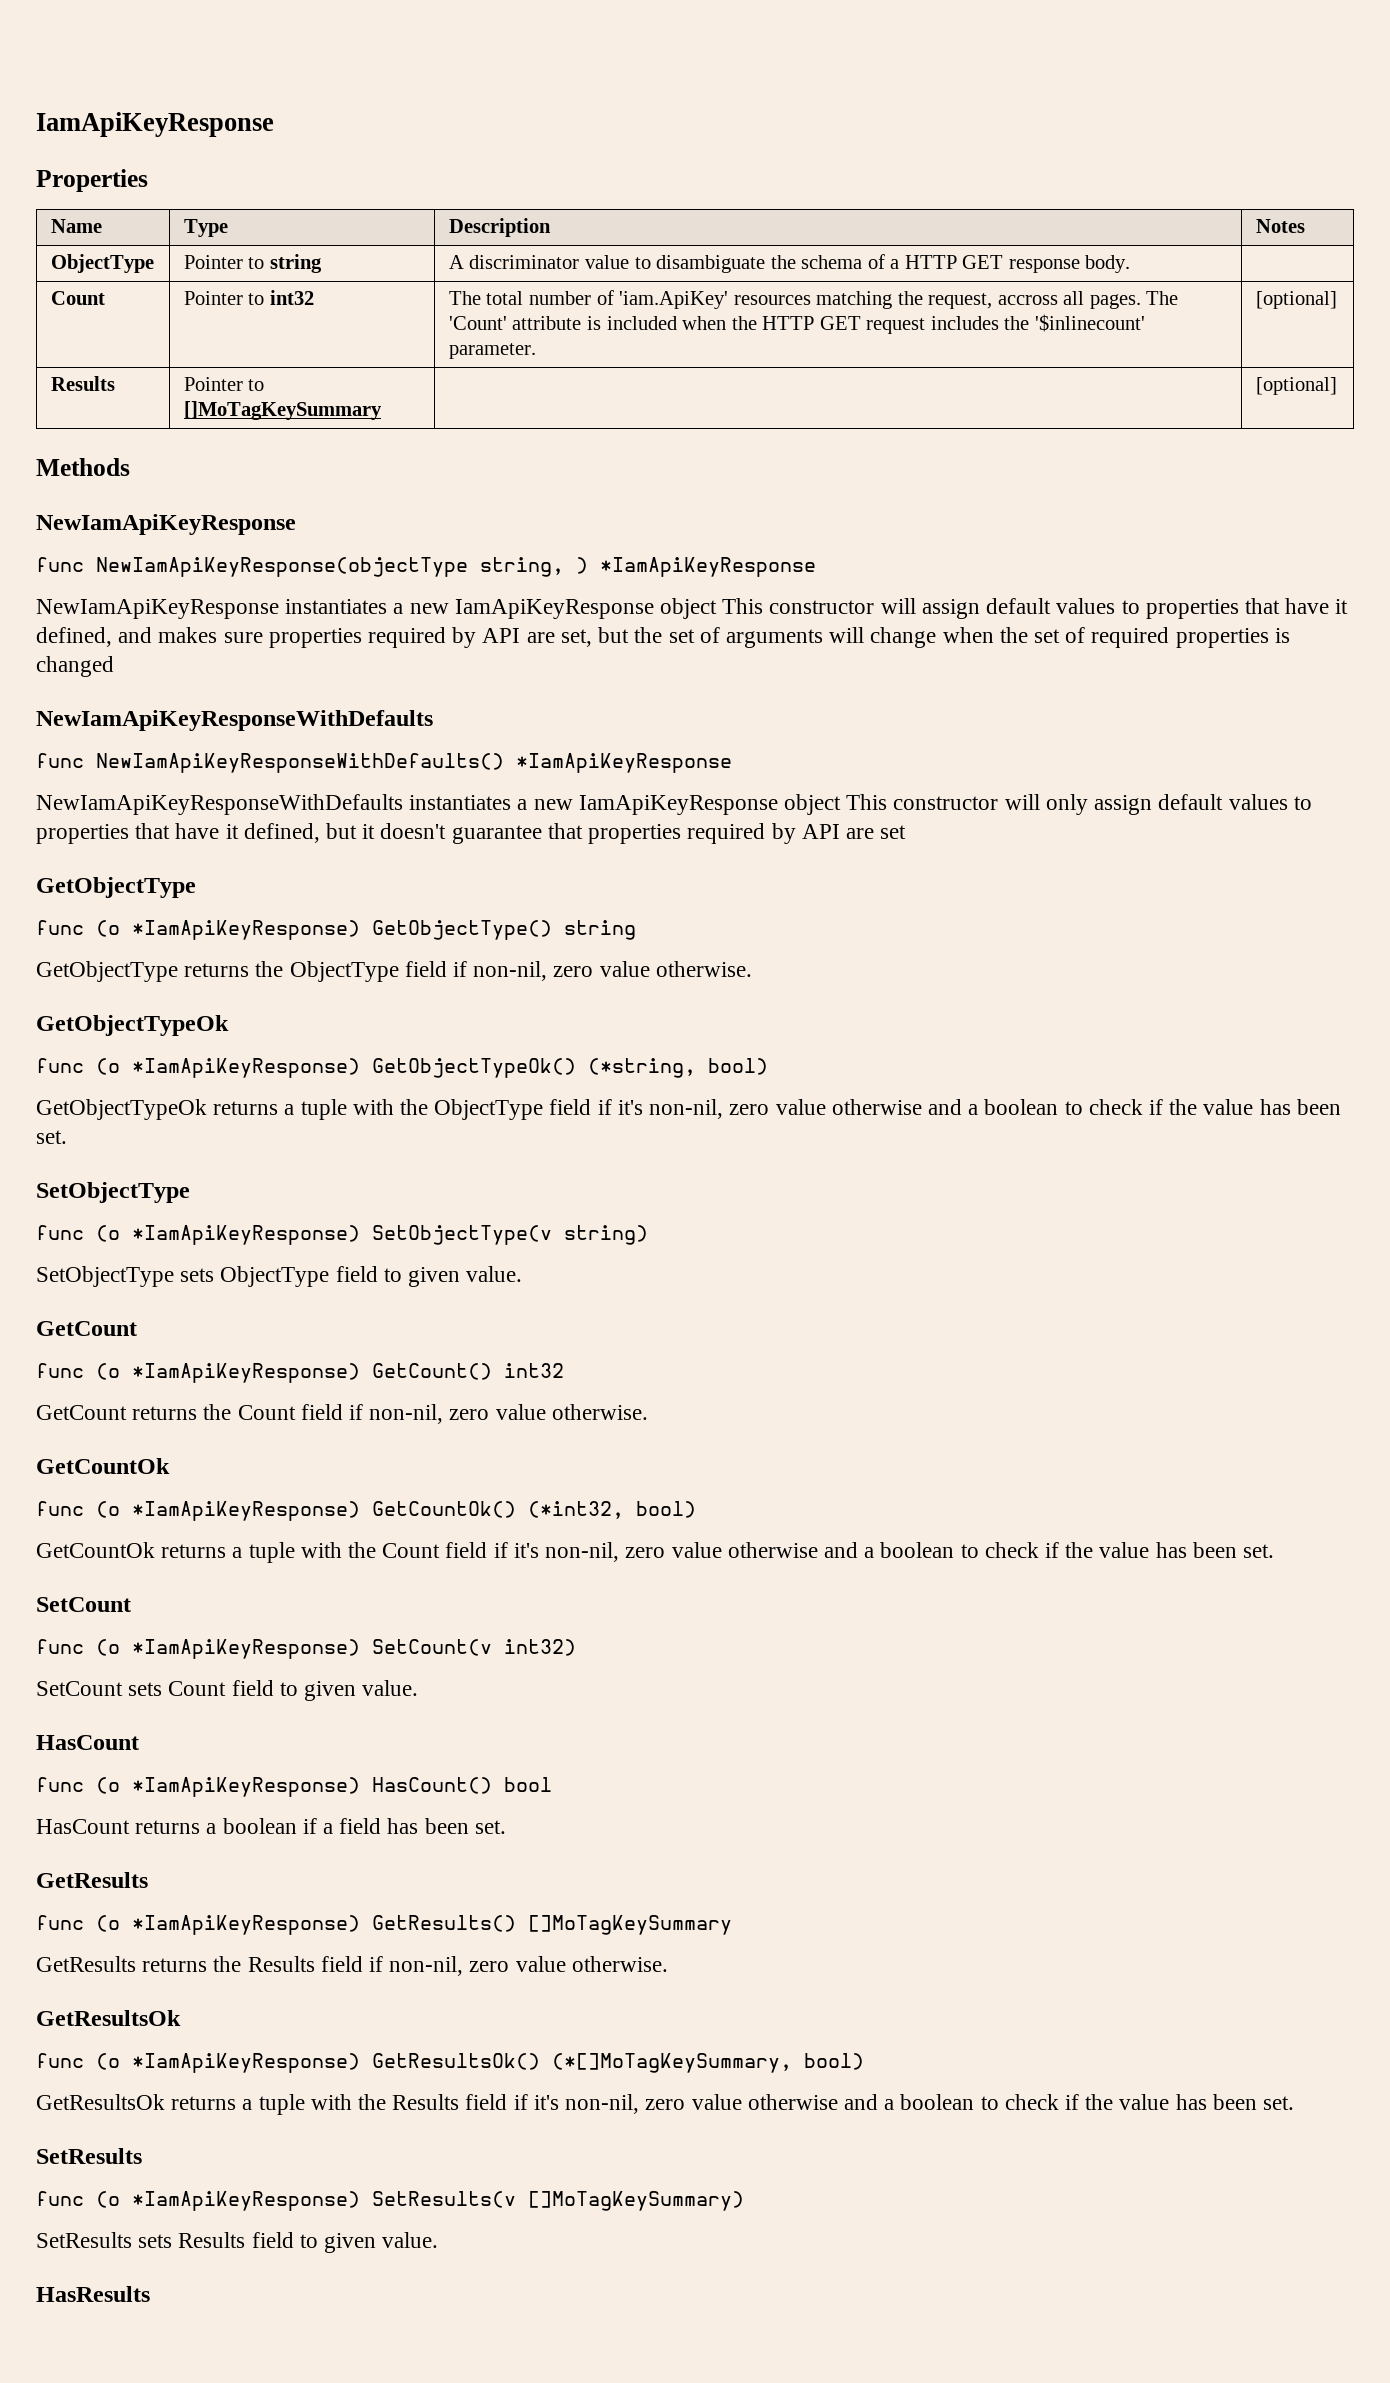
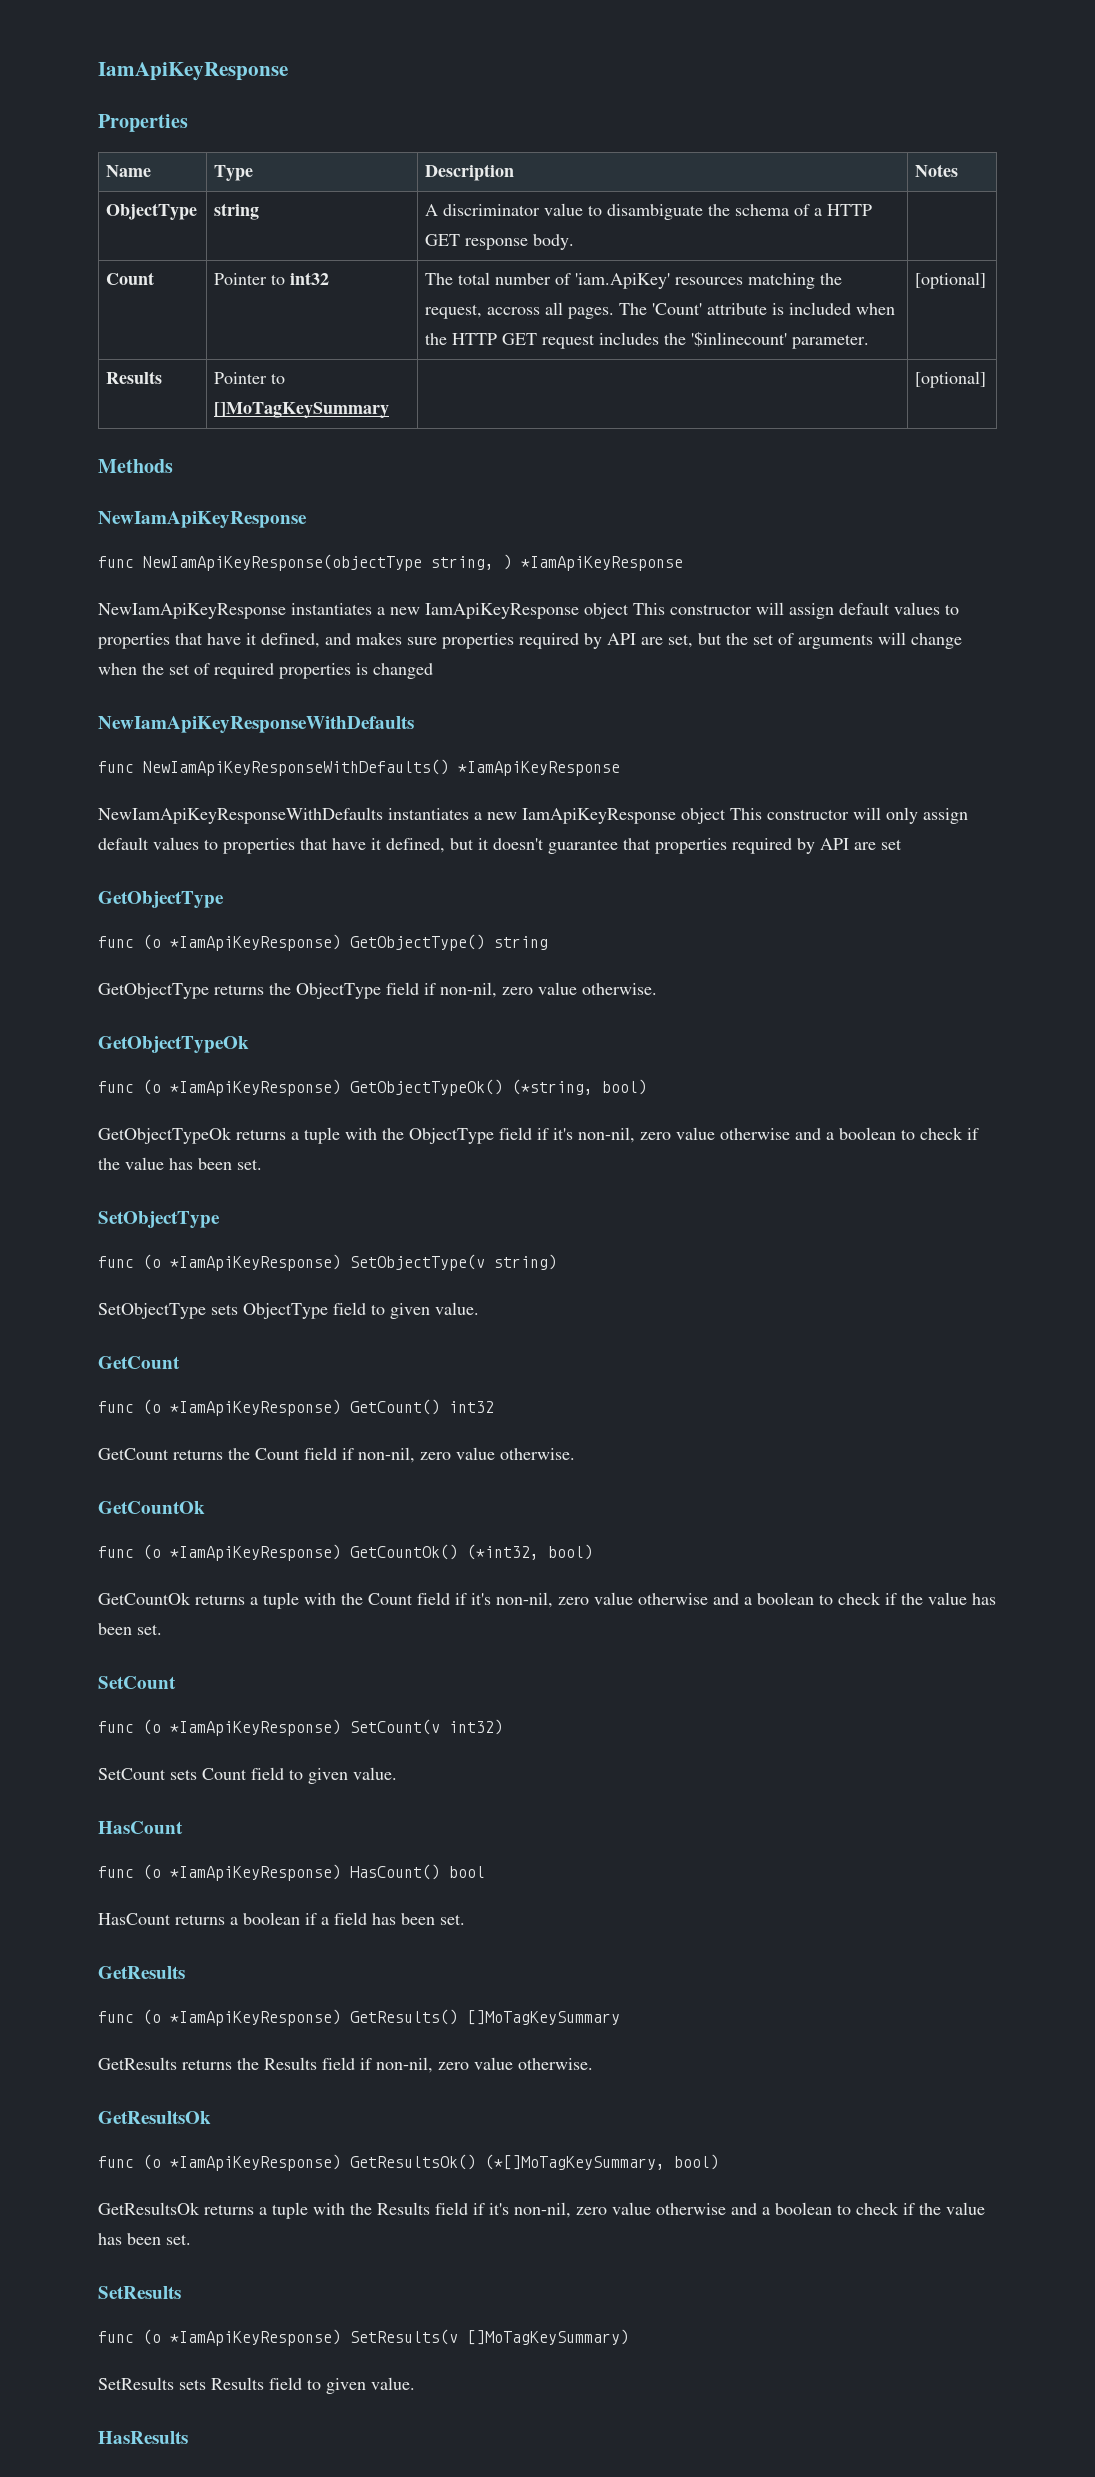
[183,255,265,269] Pointer to -> (198, 211) none

